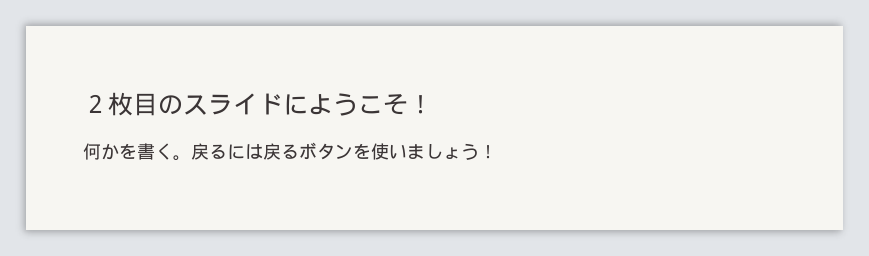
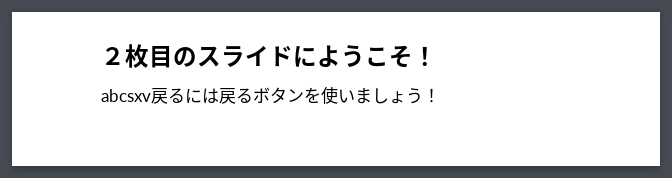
[83,143,191,161] 何かを書く。 -> [101,89,151,102] abcsxv

